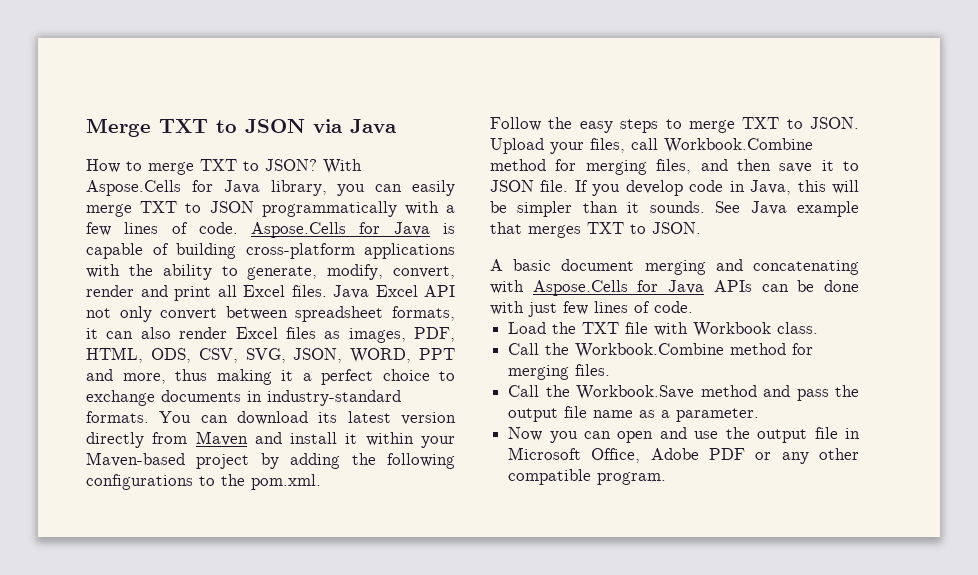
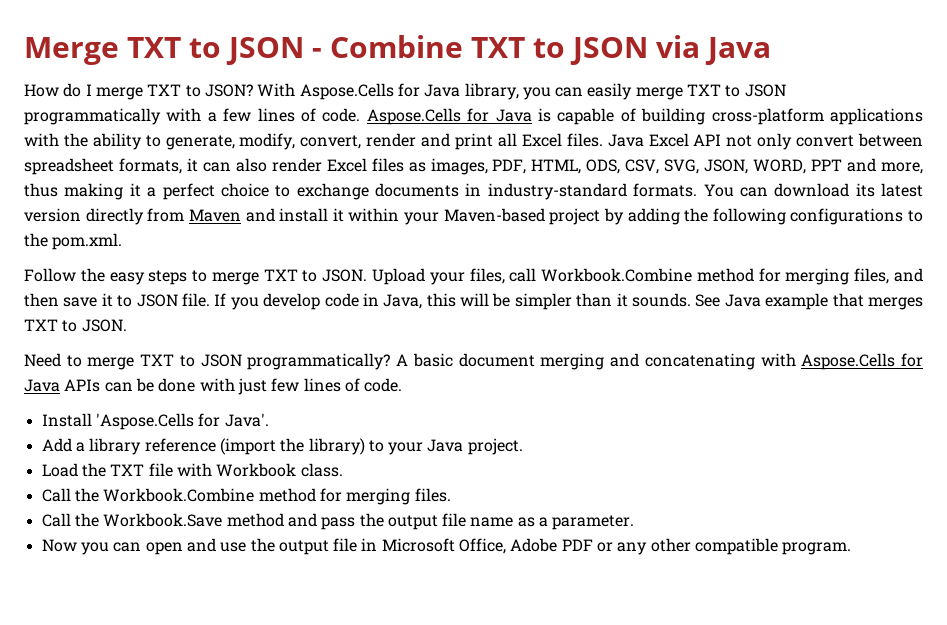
(305, 126) none -> [312,35,648,65] - Combine TXT to JSON
[126,161,142,171] to -> [63,83,92,97] do I
(701, 228) none -> [24,353,391,370] Need to merge TXT to JSON programmatically?
(693, 307) none -> [41,413,269,430] [41,438,523,455] // Install 'Aspose.Cells for Java'. // Add a library reference (import the library) to your Java project.

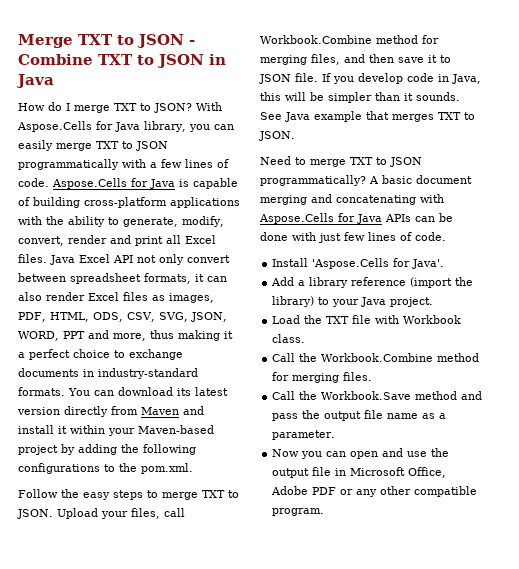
[656,35,700,58] via -> [209,54,226,65] in

